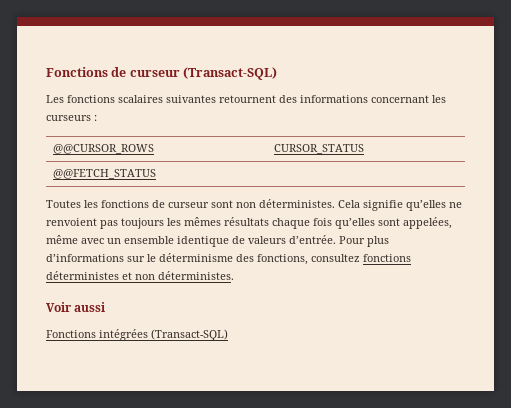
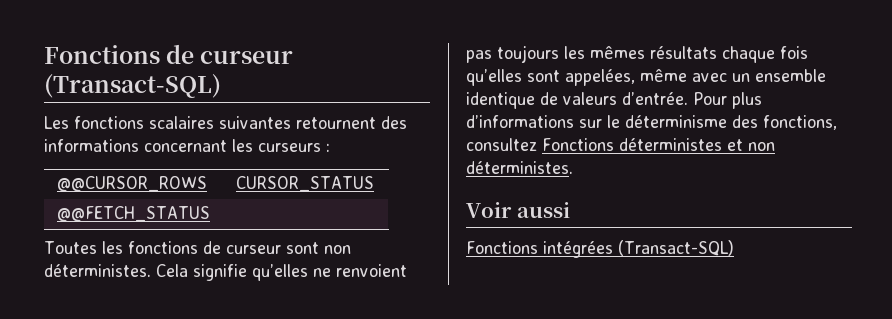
[363,254,411,262] fonctions -> [542,138,614,151] Fonctions

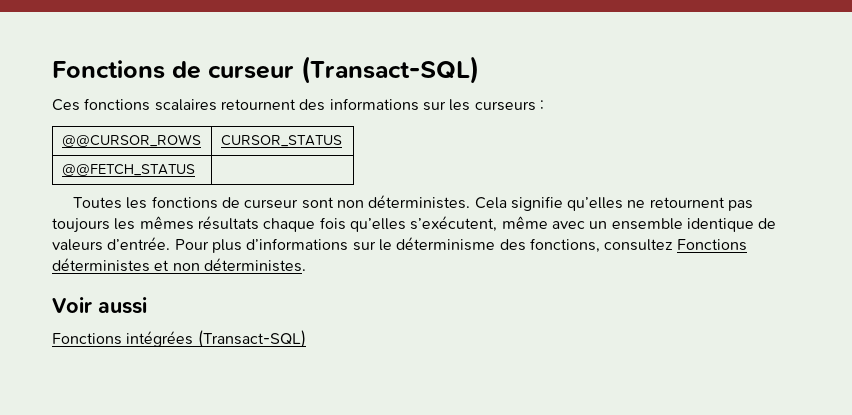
[44,116,69,129] Les -> [52,99,80,111] Ces
[219,116,291,129] suivantes -> (217, 105) none
[144,140,227,152] concernant -> [422,101,446,111] sur
[336,264,407,277] renvoient -> [649,197,725,208] retournent
[527,69,635,86] sont appelées, -> [410,216,498,232] s’exécutent,

